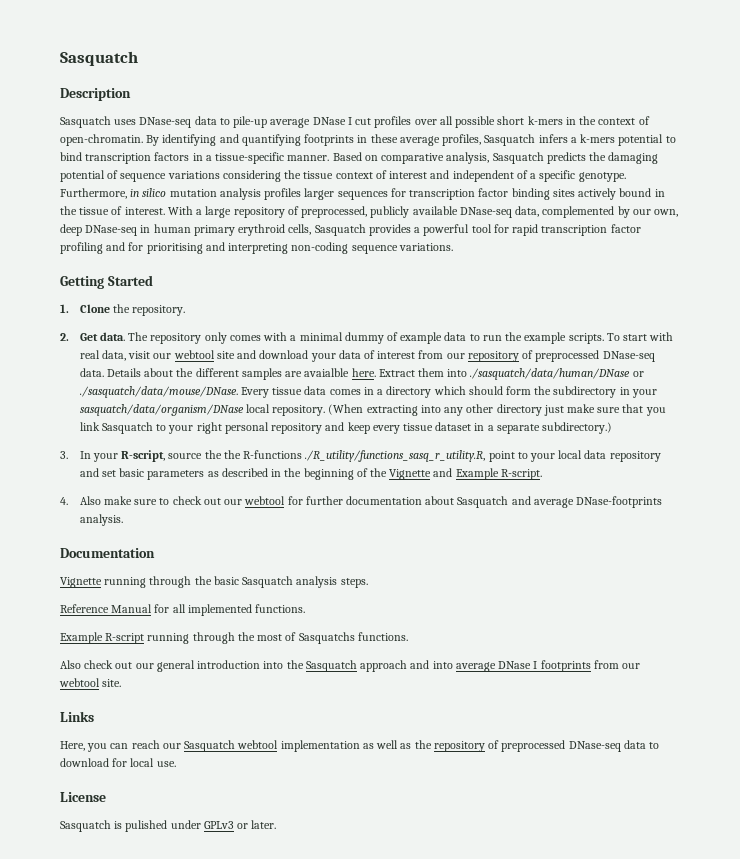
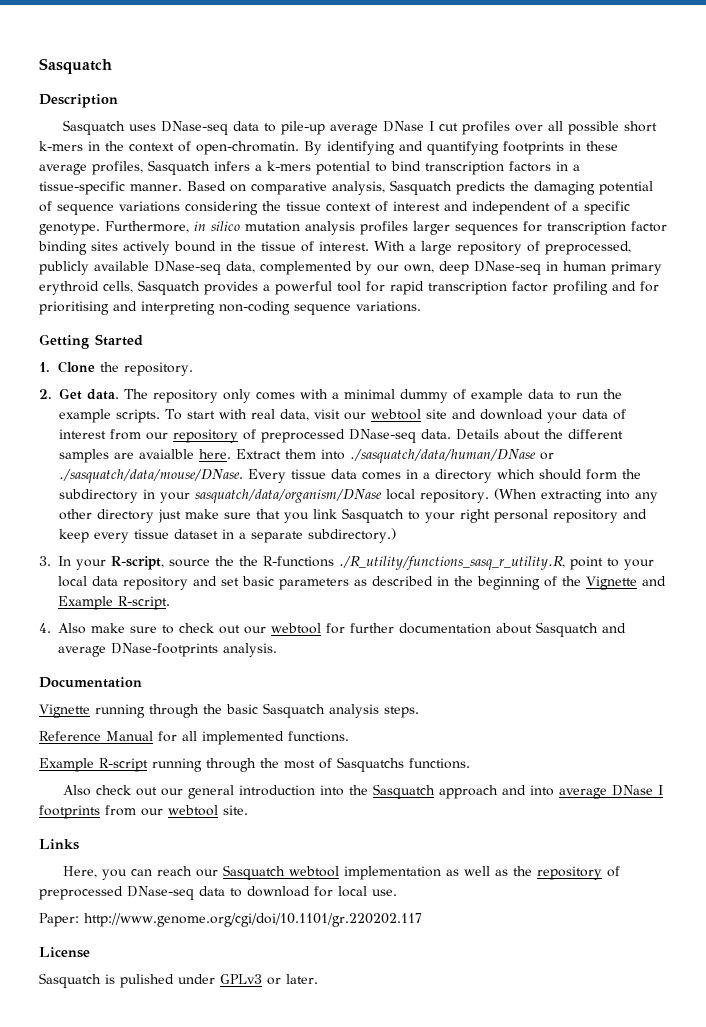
(176, 764) none -> [39,913,422,927] // Paper: http://www.genome.org/cgi/doi/10.1101/gr.220202.117

